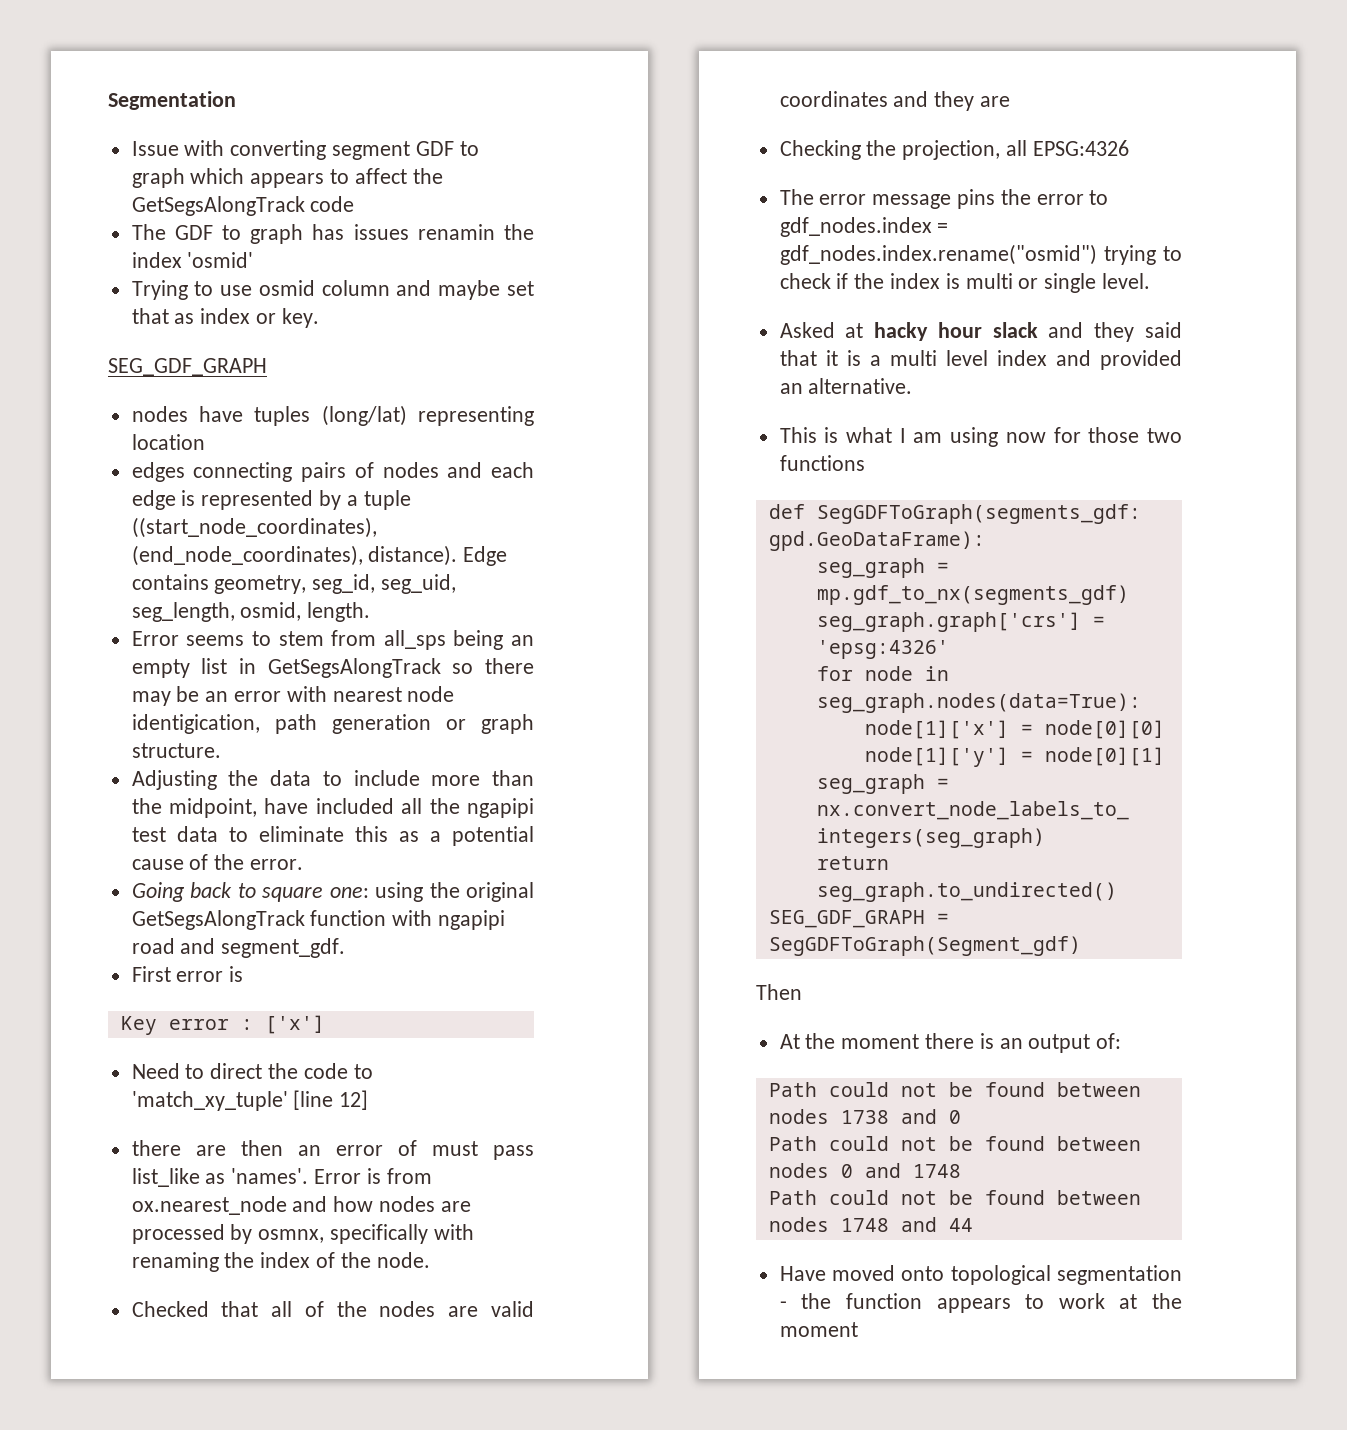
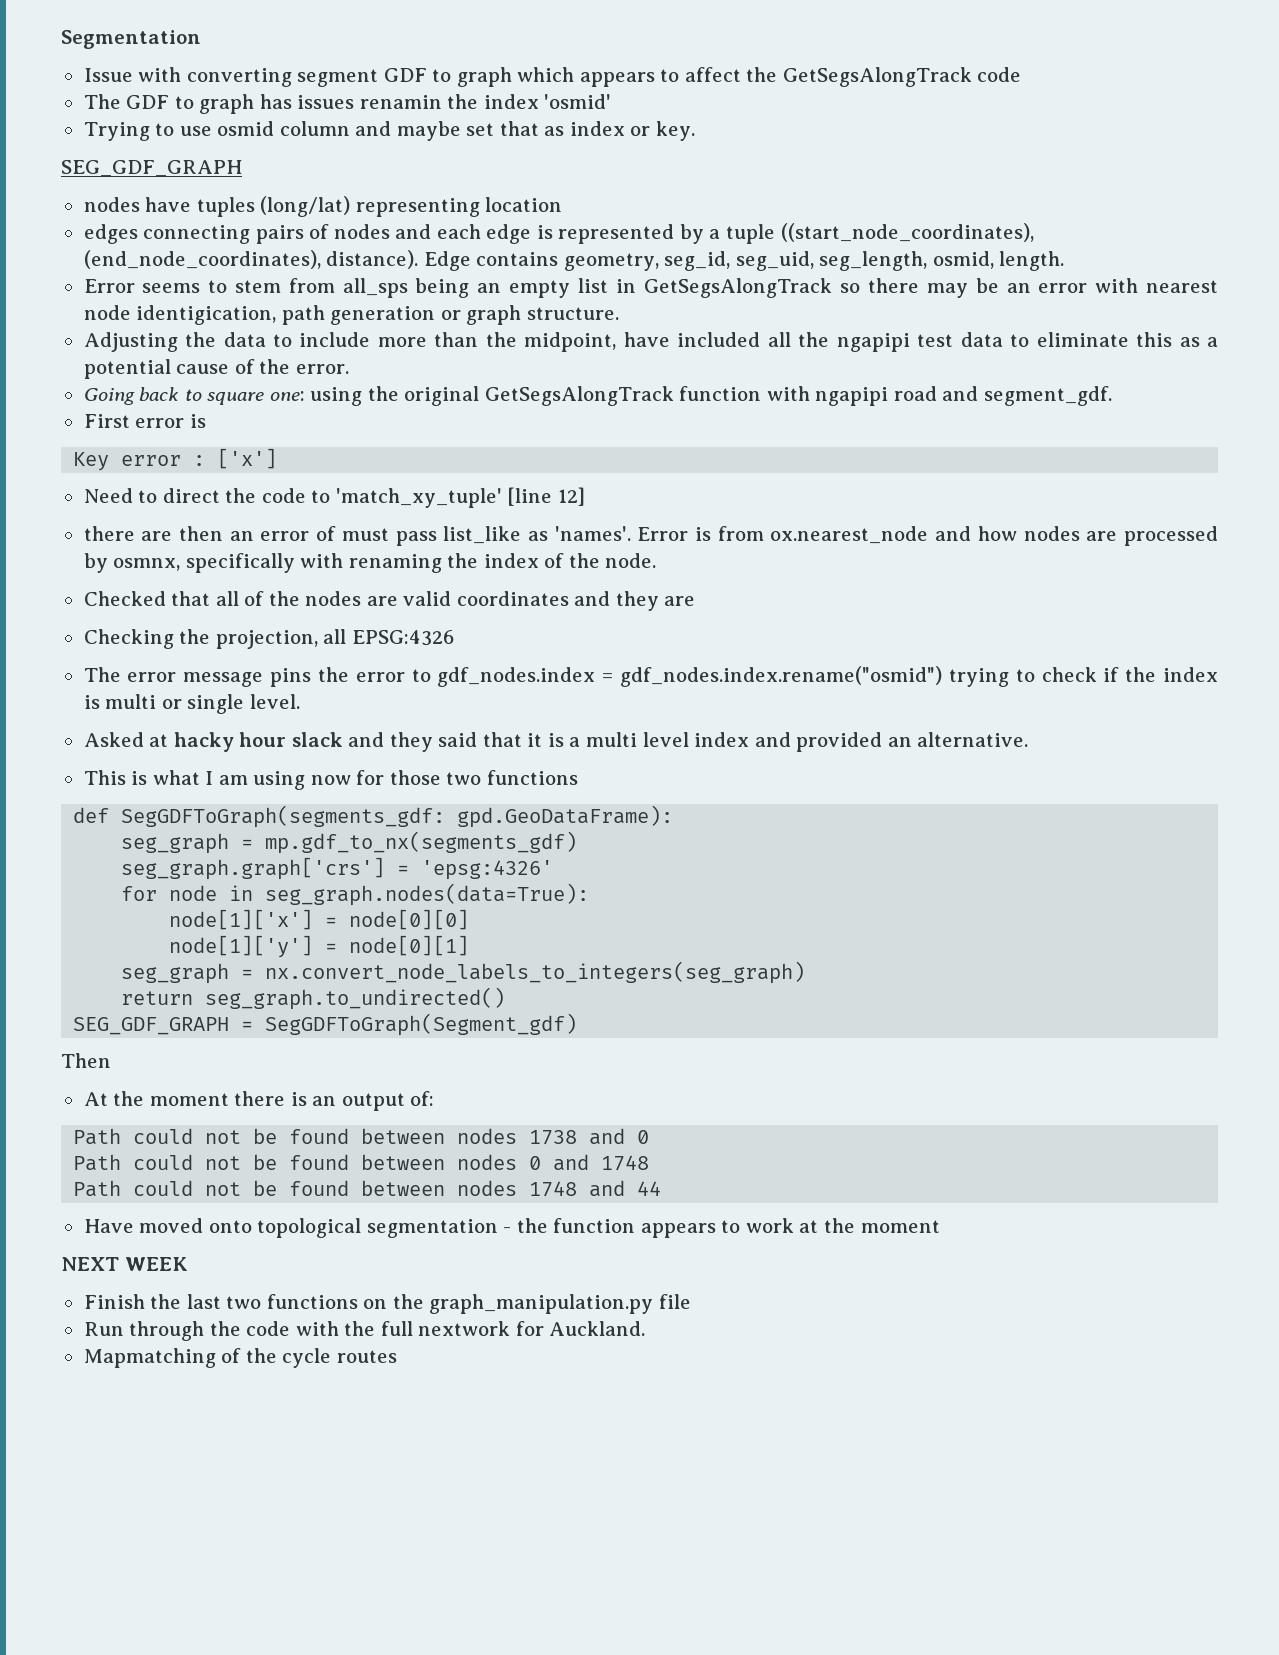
(858, 1329) none -> [61,1257,188,1271] [83,1294,691,1314] [83,1321,646,1341] [83,1348,397,1368] // NEXT WEEK // Finish the last two functions on the graph_manipulation.py file // Run through the code with the full nextwork for Auckland. // Mapmatching of the cycle routes

